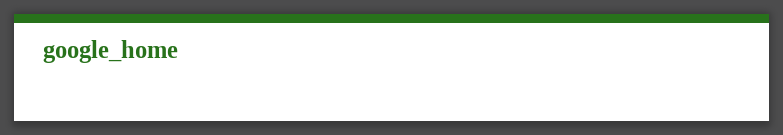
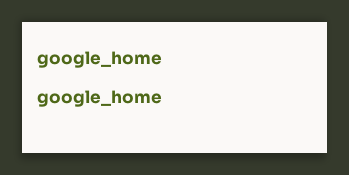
[43,40,178,63] google_home -> [37,51,162,68] [37,90,162,107] google_home // google_home

